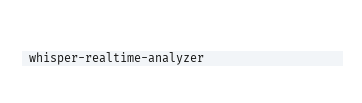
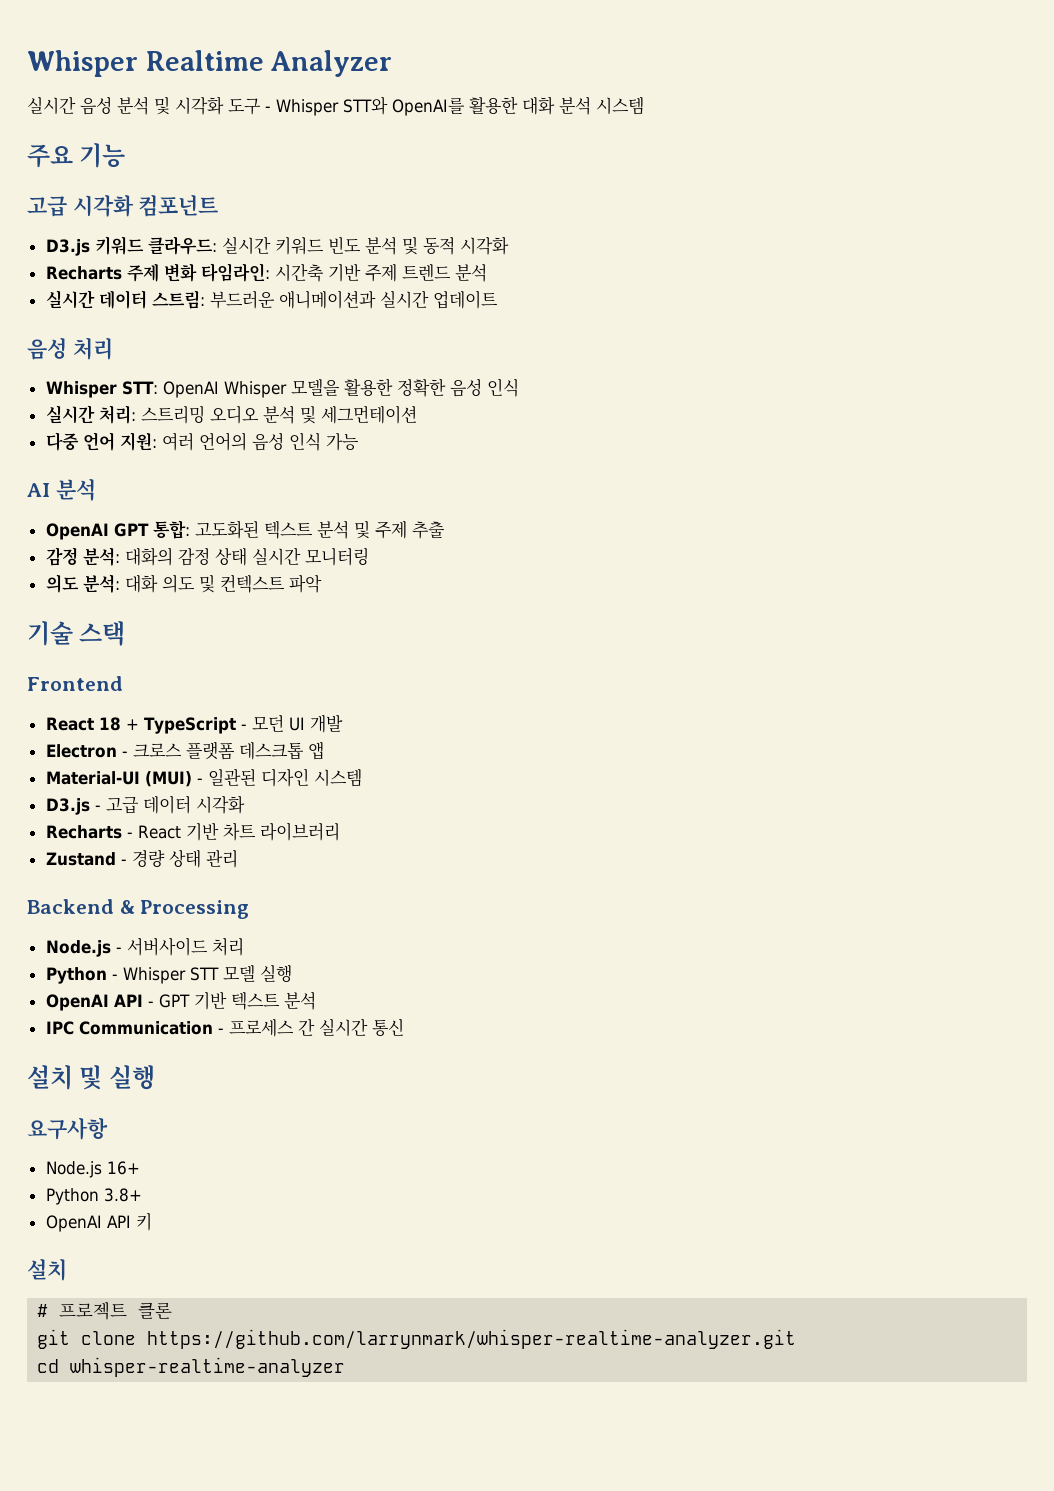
(28, 58) none -> [27,50,393,77] [27,96,644,116] [27,143,126,168] [27,195,219,217] [45,236,509,256] [45,263,487,282] [45,290,498,309] [27,337,113,360] [45,378,519,398] [45,405,417,424] [45,432,359,451] [27,479,96,501] [45,520,445,540] [45,547,369,566] [45,574,322,593] [27,621,126,646] [27,676,123,691] [45,714,343,734] [45,741,324,760] [45,768,362,787] [45,795,245,815] [45,822,340,841] [45,849,238,868] [27,899,250,919] [45,937,244,957] [45,965,292,984] [45,992,316,1011] [45,1018,404,1037] [27,1065,155,1090] [27,1117,108,1140] [45,1161,140,1178] [45,1188,142,1205] [45,1213,152,1232] [27,1259,67,1281] [37,1302,173,1320] [37,1329,797,1349] [37,1359,60,1373] Whisper Realtime Analyzer // 실시간 음성 분석 및 시각화 도구 - Whisper STT와 OpenAI를 활용한 대화 분석 시스템 // 주요 기능 // 고급 시각화 컴포넌트 // D3.js 키워드 클라우드: 실시간 키워드 빈도 분석 및 동적 시각화 // Recharts 주제 변화 타임라인: 시간축 기반 주제 트렌드 분석 // 실시간 데이터 스트림: 부드러운 애니메이션과 실시간 업데이트 // 음성 처리 // Whisper STT: OpenAI Whisper 모델을 활용한 정확한 음성 인식 // 실시간 처리: 스트리밍 오디오 분석 및 세그먼테이션 // 다중 언어 지원: 여러 언어의 음성 인식 가능 // AI 분석 // OpenAI GPT 통합: 고도화된 텍스트 분석 및 주제 추출 // 감정 분석: 대화의 감정 상태 실시간 모니터링 // 의도 분석: 대화 의도 및 컨텍스트 파악 // 기술 스택 // Frontend // React 18 + TypeScript - 모던 UI 개발 // Electron - 크로스 플랫폼 데스크톱 앱 // Material-UI (MUI) - 일관된 디자인 시스템 // D3.js - 고급 데이터 시각화 // Recharts - React 기반 차트 라이브러리 // Zustand - 경량 상태 관리 // Backend & Processing // Node.js - 서버사이드 처리 // Python - Whisper STT 모델 실행 // OpenAI API - GPT 기반 텍스트 분석 // IPC Communication - 프로세스 간 실시간 통신 // 설치 및 실행 // 요구사항 // Node.js 16+ // Python 3.8+ // OpenAI API 키 // 설치 // # 프로젝트 클론 // git clone https://github.com/larrynmark/whisper-realtime-analyzer.git // cd

